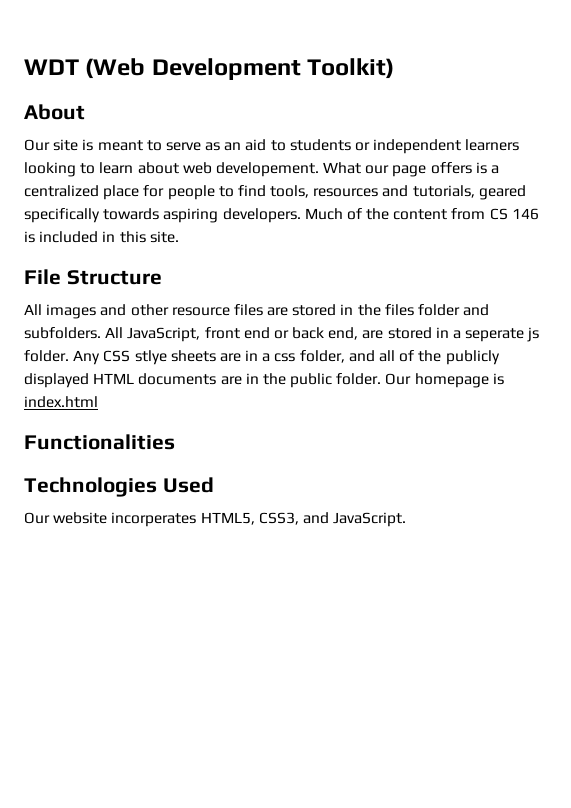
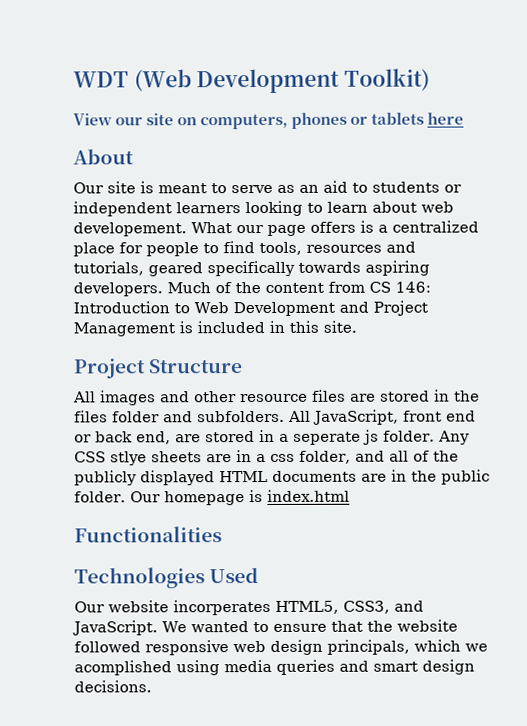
(395, 68) none -> [73,111,465,130] // View our site on computers, phones or tablets here
[511,208,539,220] 146 -> [395,281,431,293] [73,300,428,317] [73,322,175,337] 146: Introduction to Web Development and Project Management
[24,269,61,285] File -> [73,358,146,379] Project
(407, 519) none -> [162,619,458,633] [74,639,488,656] [74,659,475,676] [74,680,152,693] We wanted to ensure that the website followed responsive web design principals, which we acomplished using media queries and smart design decisions.

